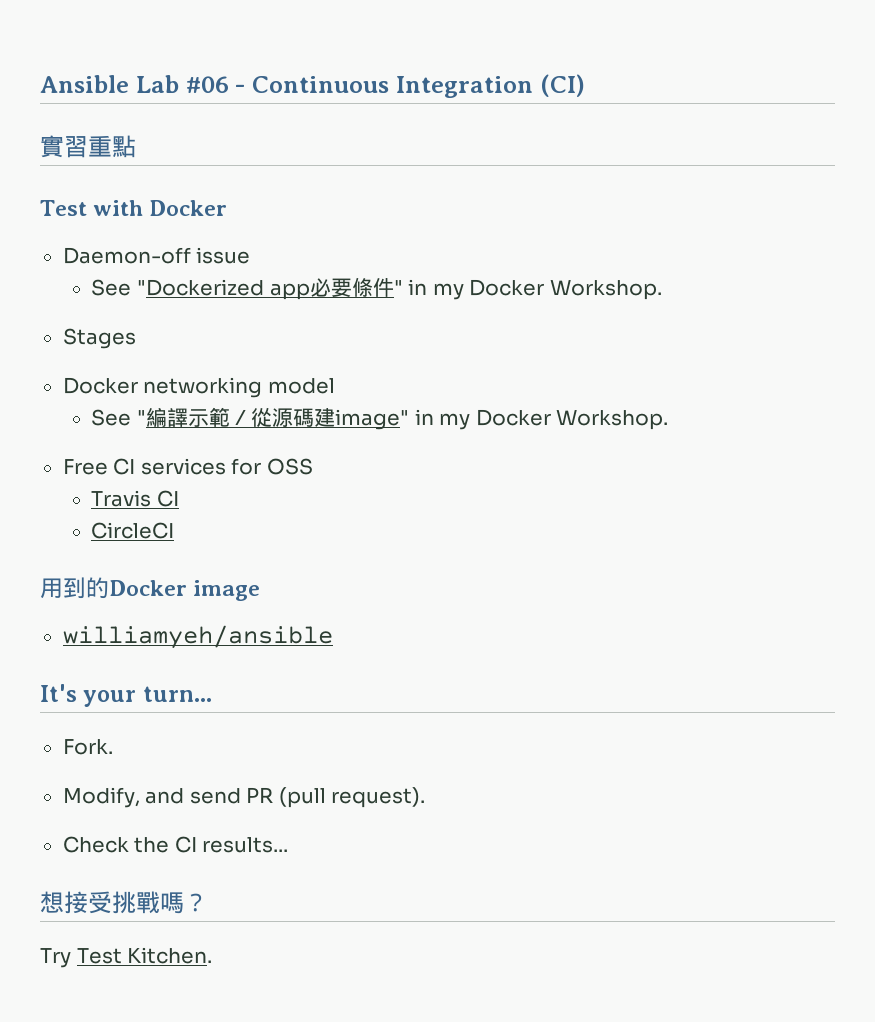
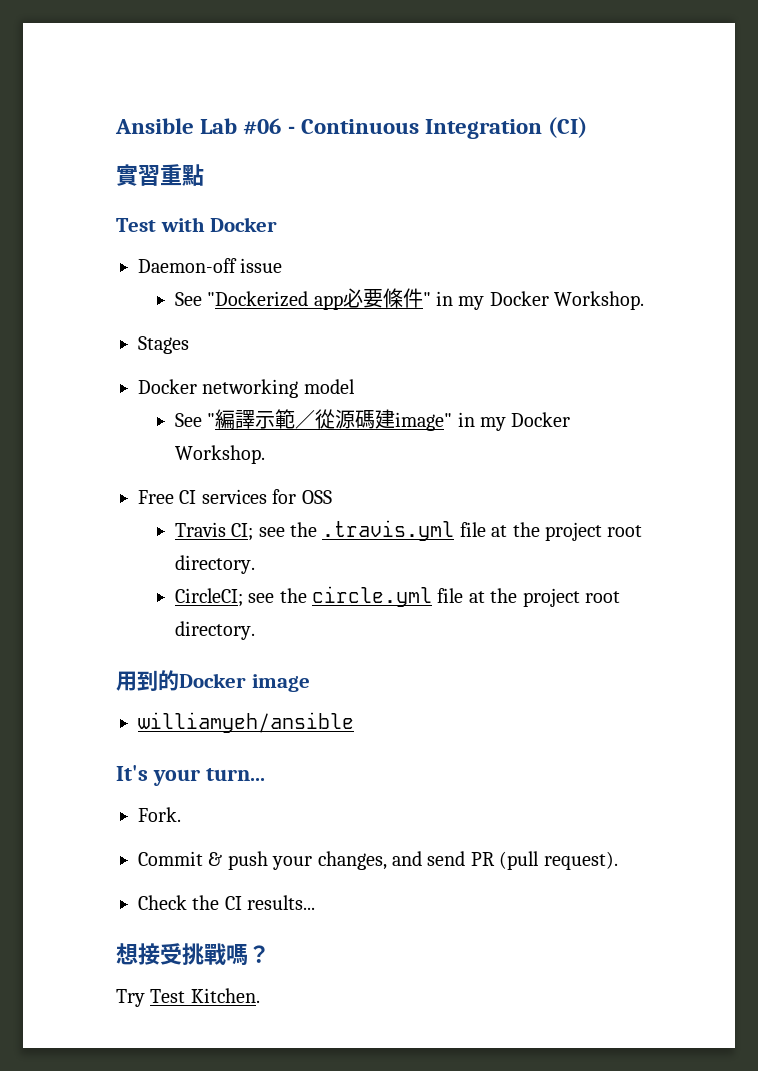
[156,490,179,507] [91,522,175,539] CI // CircleCI -> [231,520,643,541] [174,555,255,574] [174,586,621,607] [174,621,255,640] CI; see the .travis.yml file at the project root directory. // CircleCI; see the circle.yml file at the project root directory.
[62,787,140,808] Modify, -> [138,851,387,870] Commit & push your changes,

